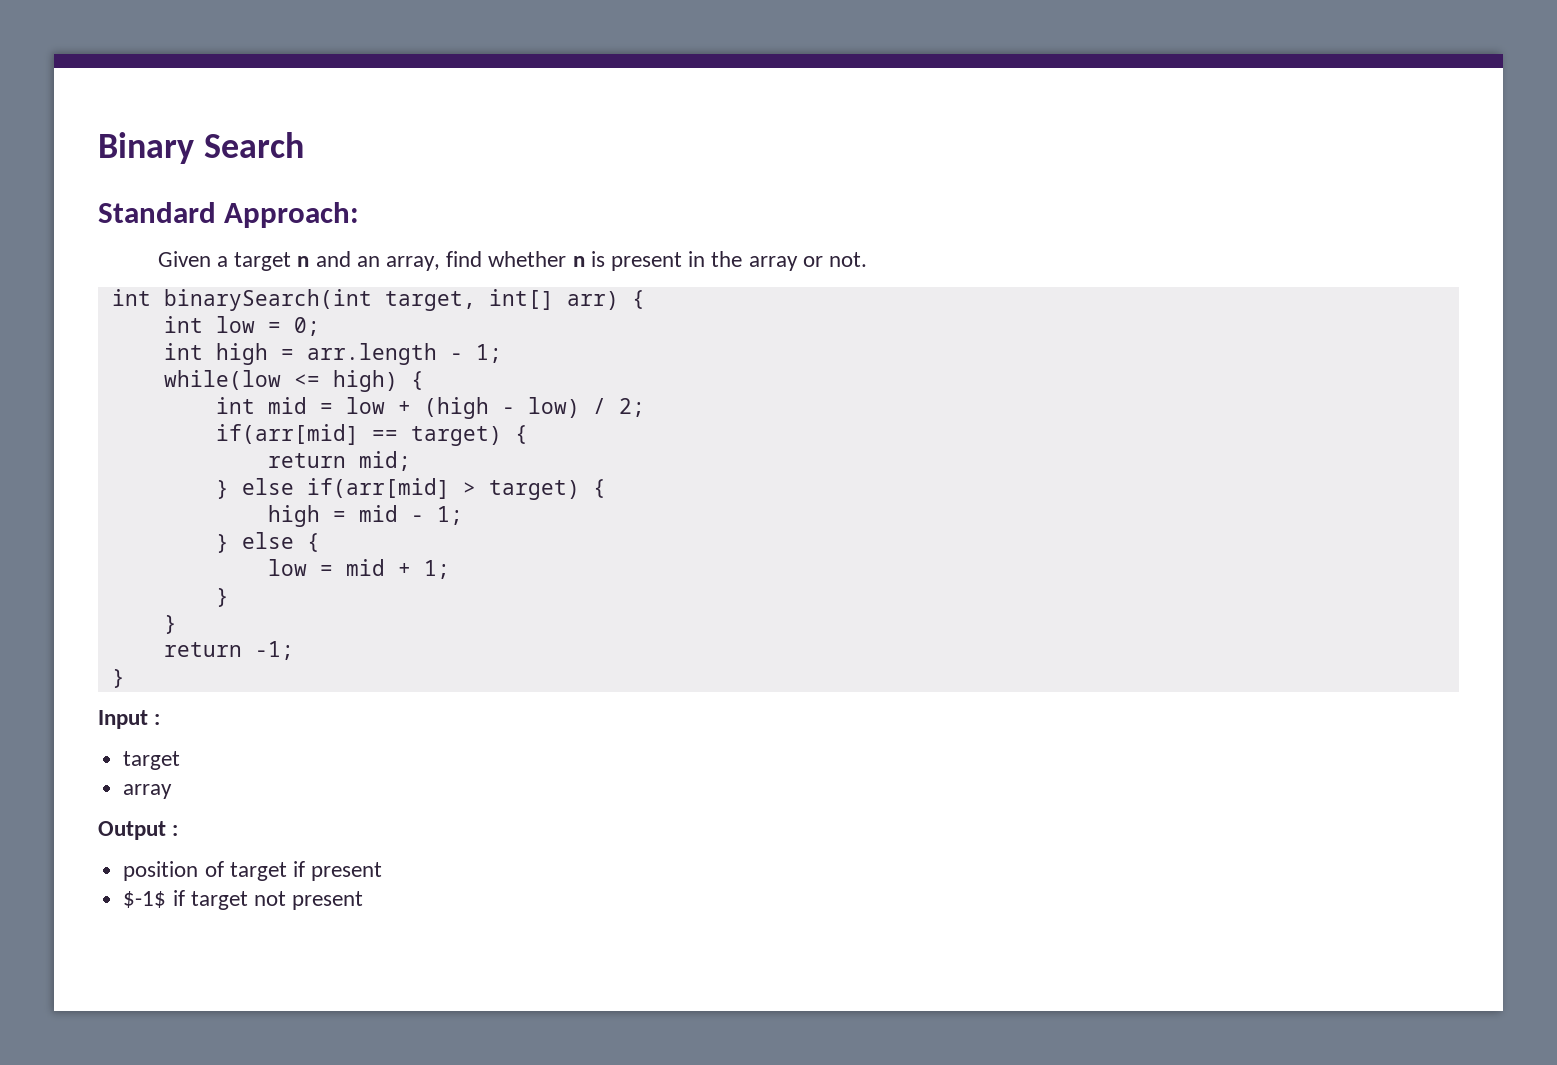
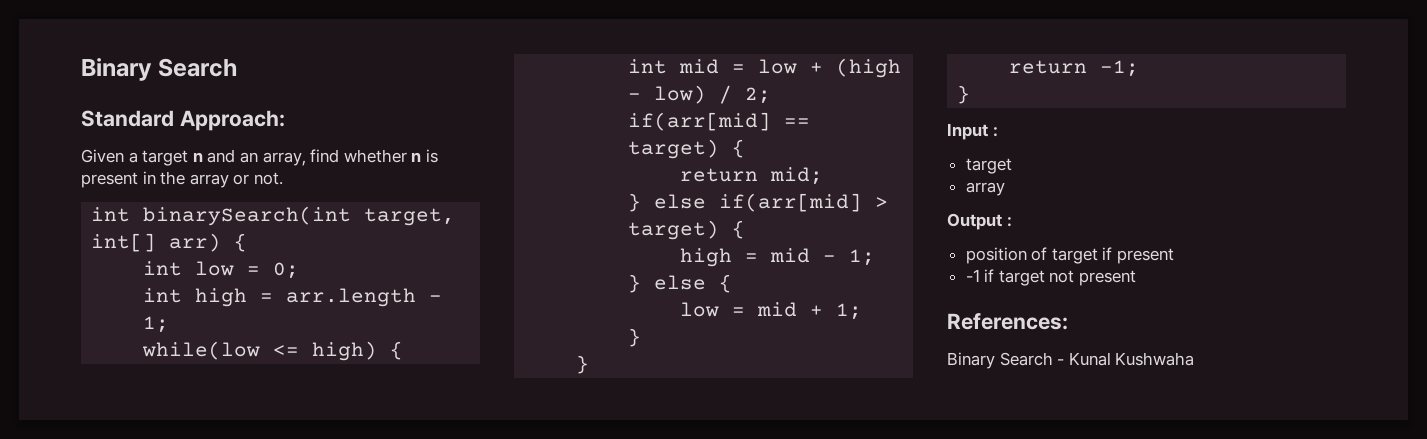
[123,891,167,908] $-1$ -> [965,269,980,282] -1
(364, 900) none -> [947,313,1068,330] [947,352,1195,369] // References: // Binary Search - Kunal Kushwaha

